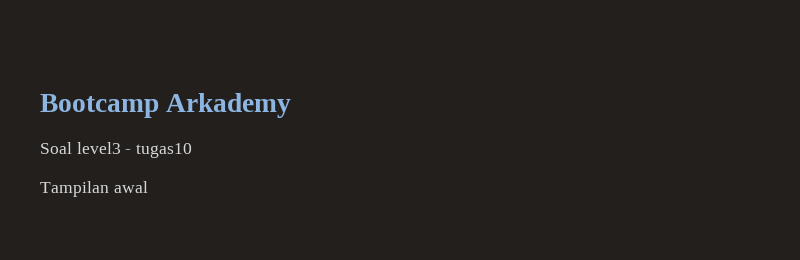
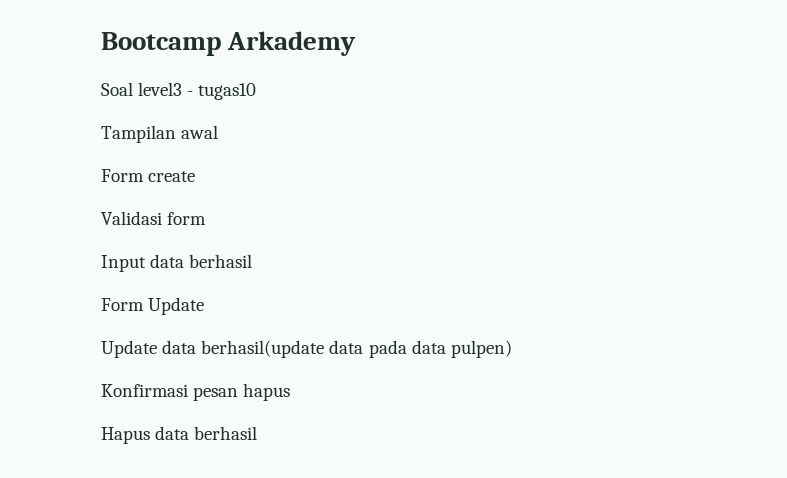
(148, 187) none -> [101,169,196,182] [101,211,207,225] [101,254,253,272] [101,297,205,315] [101,340,512,358] [101,383,291,401] [101,426,258,444] // Form create // Validasi form // Input data berhasil // Form Update // Update data berhasil(update data pada data pulpen) // Konfirmasi pesan hapus // Hapus data berhasil

